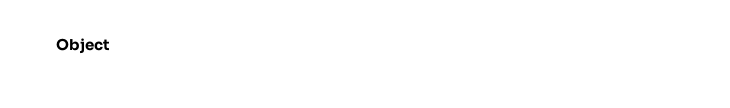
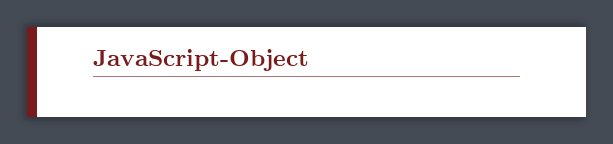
[56,38,110,54] Object -> [93,49,309,71] JavaScript-Object

